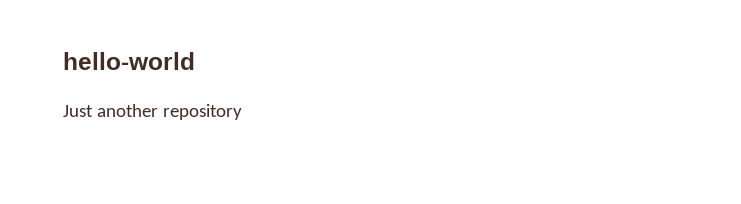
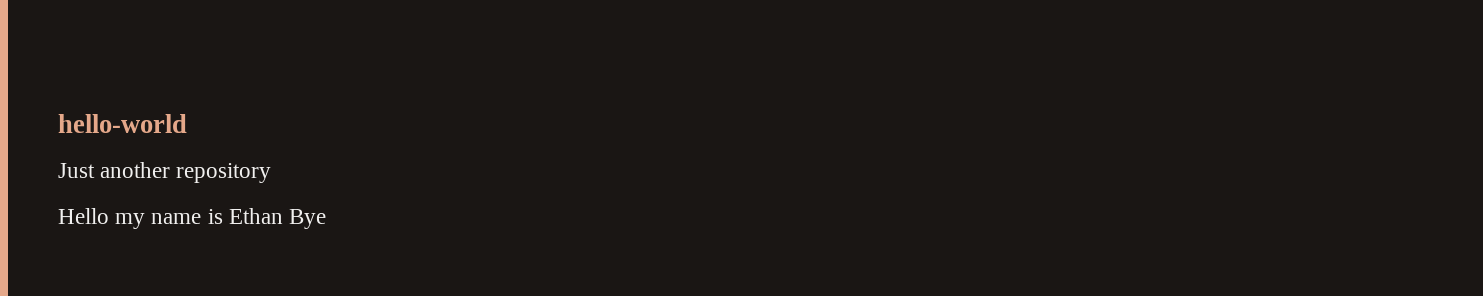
(242, 112) none -> [58,208,327,229] // Hello my name is Ethan Bye

